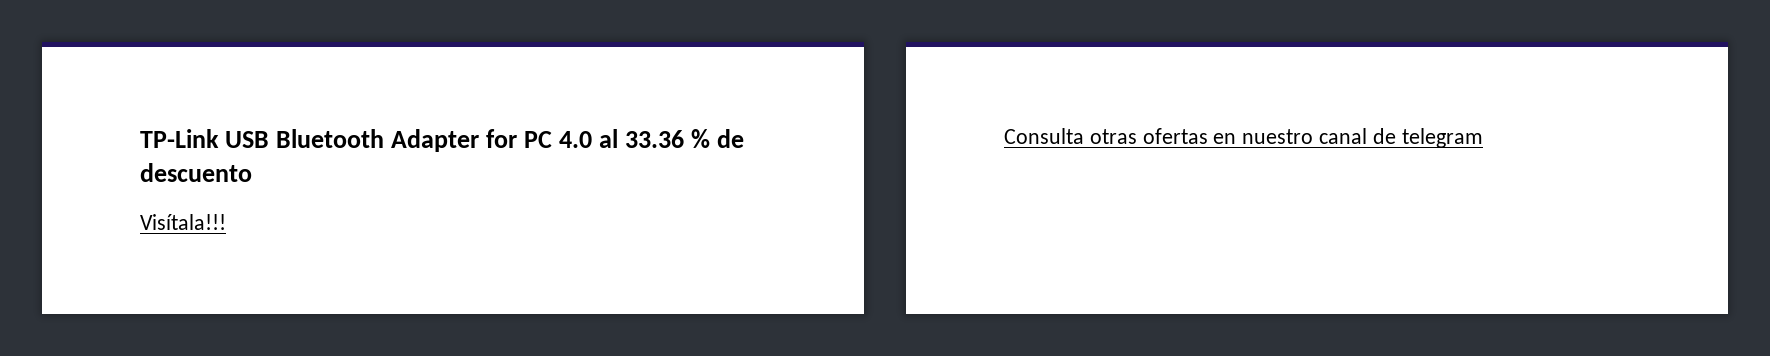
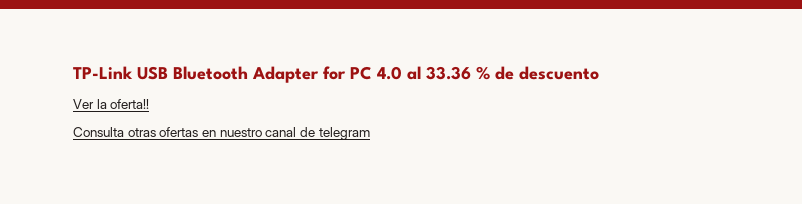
[140,214,226,230] Visítala!!! -> [73,99,150,109] Ver la oferta!!

